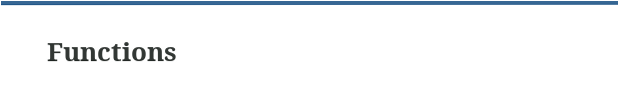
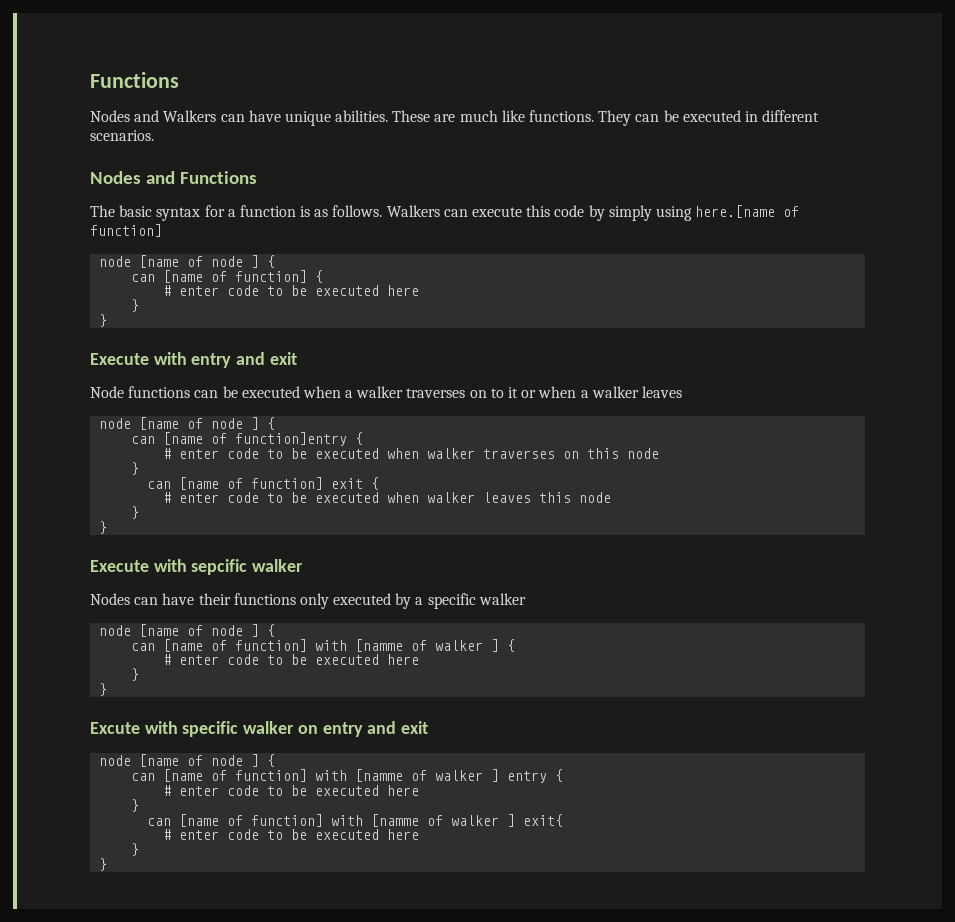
[46,42,178,62] Functions -> [90,72,179,88] [90,110,820,126] [90,130,154,141] [90,171,258,184] [90,205,800,221] [90,224,162,237] [99,255,276,268] [131,270,324,283] [163,285,420,296] [131,299,140,312] [99,314,108,327] [90,352,297,368] [90,386,682,398] [99,417,276,430] [131,432,364,446] [163,448,660,459] [131,462,140,475] [147,477,380,490] [163,492,612,503] [131,506,140,519] [99,521,108,534] [90,559,304,575] [90,593,526,609] [99,624,276,637] [131,639,516,652] [163,654,420,665] [131,668,140,681] [99,683,108,696] [90,721,429,737] [99,754,276,767] [131,769,564,783] [163,785,420,796] [131,799,140,812] [147,814,564,827] [163,829,420,840] [131,843,140,856] [99,858,108,871] Functions // Nodes and Walkers can have unique abilities. These are much like functions. They can be executed in different scenarios. // Nodes and Functions // The basic syntax for a function is as follows. Walkers can execute this code by simply using here.[name of function] // node [name of node ] { // can [name of function] { // # enter code to be executed here // } // } // Execute with entry and exit // Node functions can be executed when a walker traverses on to it or when a walker leaves // node [name of node ] { // can [name of function]entry { // # enter code to be executed when walker traverses on this node // } // can [name of function] exit { // # enter code to be executed when walker leaves this node // } // } // Execute with sepcific walker // Nodes can have their functions only executed by a specific walker // node [name of node ] { // can [name of function] with [namme of walker ] { // # enter code to be executed here // } // } // Excute with specific walker on entry and exit // node [name of node ] { // can [name of function] with [namme of walker ] entry { // # enter code to be executed here // } // can [name of function] with [namme of walker ] exit{ // # enter code to be executed here // } // }

